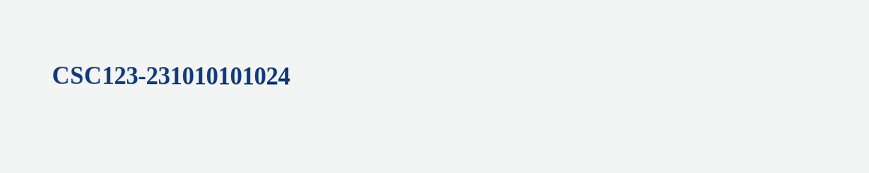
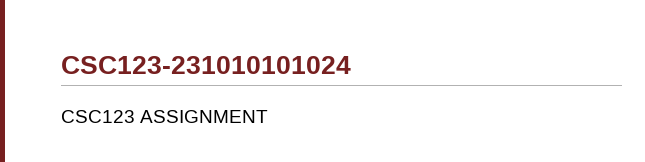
(291, 75) none -> [61,110,269,123] // CSC123 ASSIGNMENT

